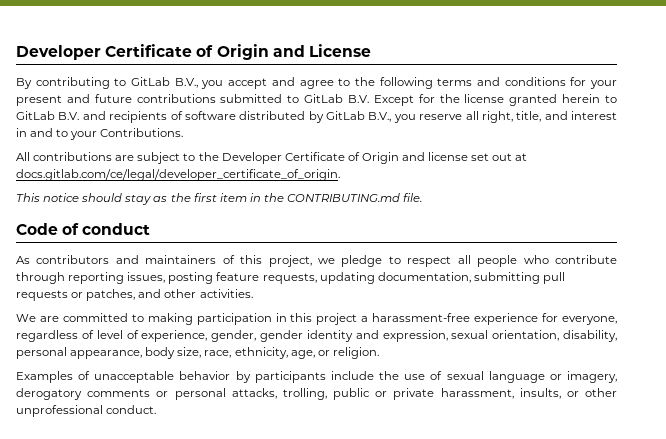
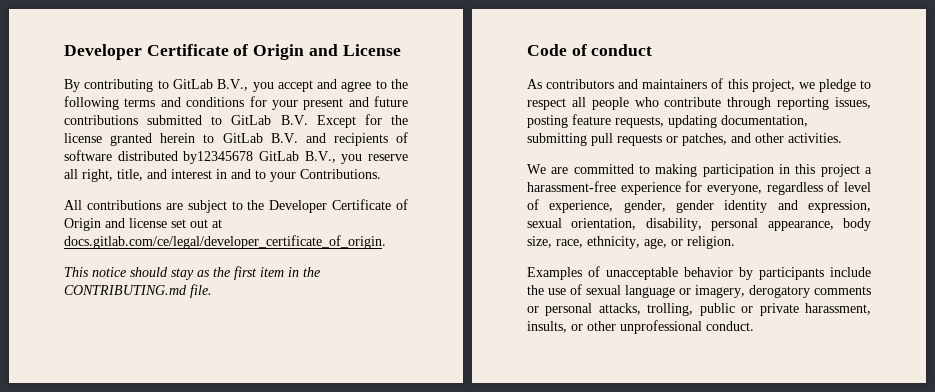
[308,111,324,123] by -> [183,151,254,164] by12345678

